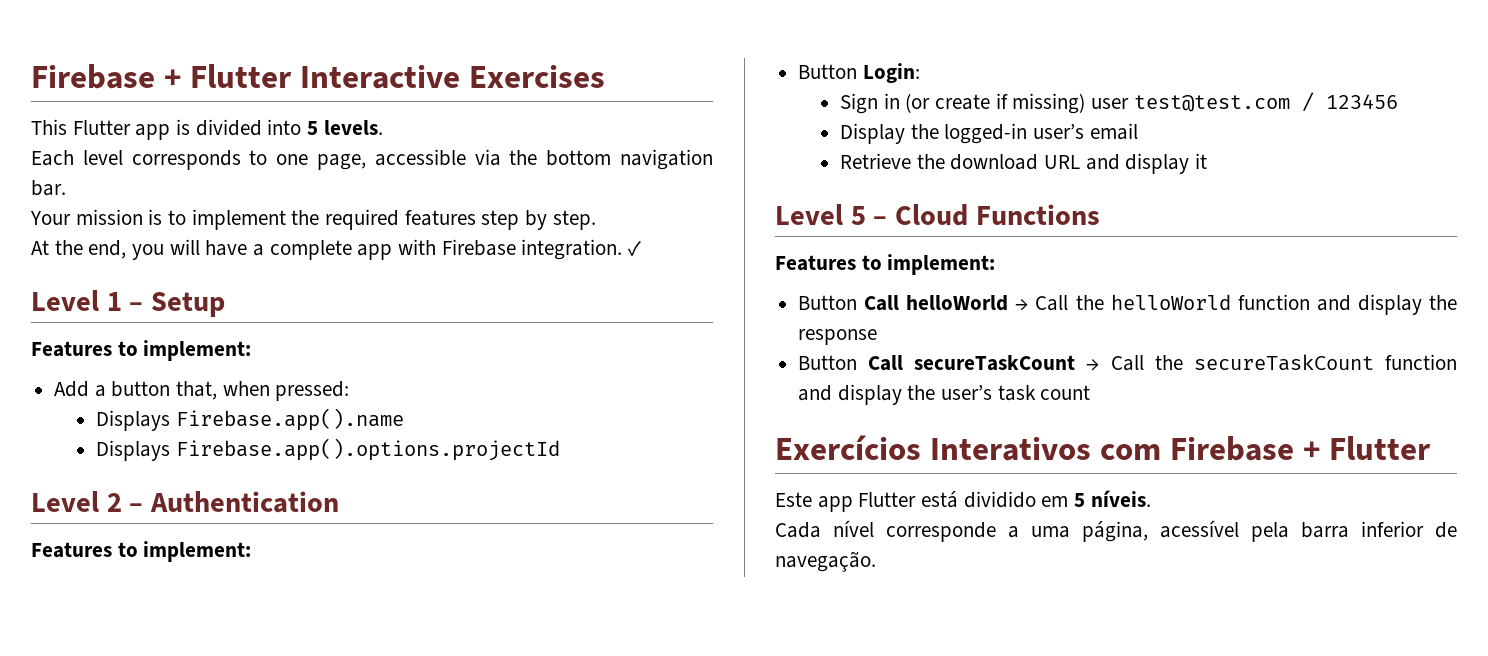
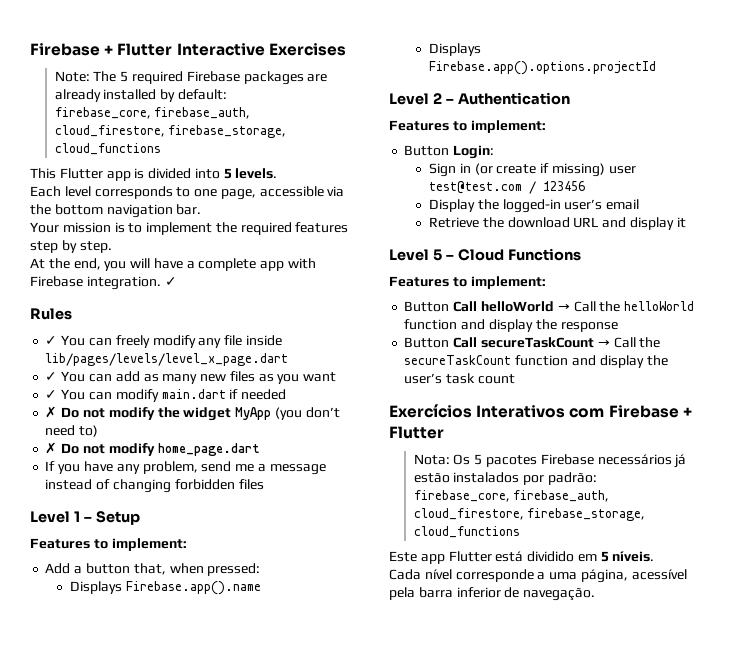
(605, 76) none -> [54,71,328,85] [54,89,227,102] [54,107,251,119] [54,125,287,138] [54,143,161,155] // Note: The 5 required Firebase packages are already installed by default: // firebase_core, firebase_auth, cloud_firestore, firebase_storage, cloud_functions
(642, 248) none -> [30,308,72,320] [45,335,282,348] [45,353,289,366] [45,371,337,384] [45,389,287,402] [45,406,340,421] [45,425,99,437] [45,442,259,456] [45,461,326,475] [45,479,264,493] // Rules // ✓ You can freely modify any file inside lib/pages/levels/level_x_page.dart // ✓ You can add as many new files as you want // ✓ You can modify main.dart if needed // ✗ Do not modify the widget MyApp (you don’t need to) // ✗ Do not modify home_page.dart // If you have any problem, send me a message instead of changing forbidden files
(1431, 448) none -> [413,454,687,468] [413,472,597,485] [413,490,610,502] [413,508,646,521] [413,526,520,538] // Nota: Os 5 pacotes Firebase necessários já estão instalados por padrão: // firebase_core, firebase_auth, cloud_firestore, firebase_storage, cloud_functions

